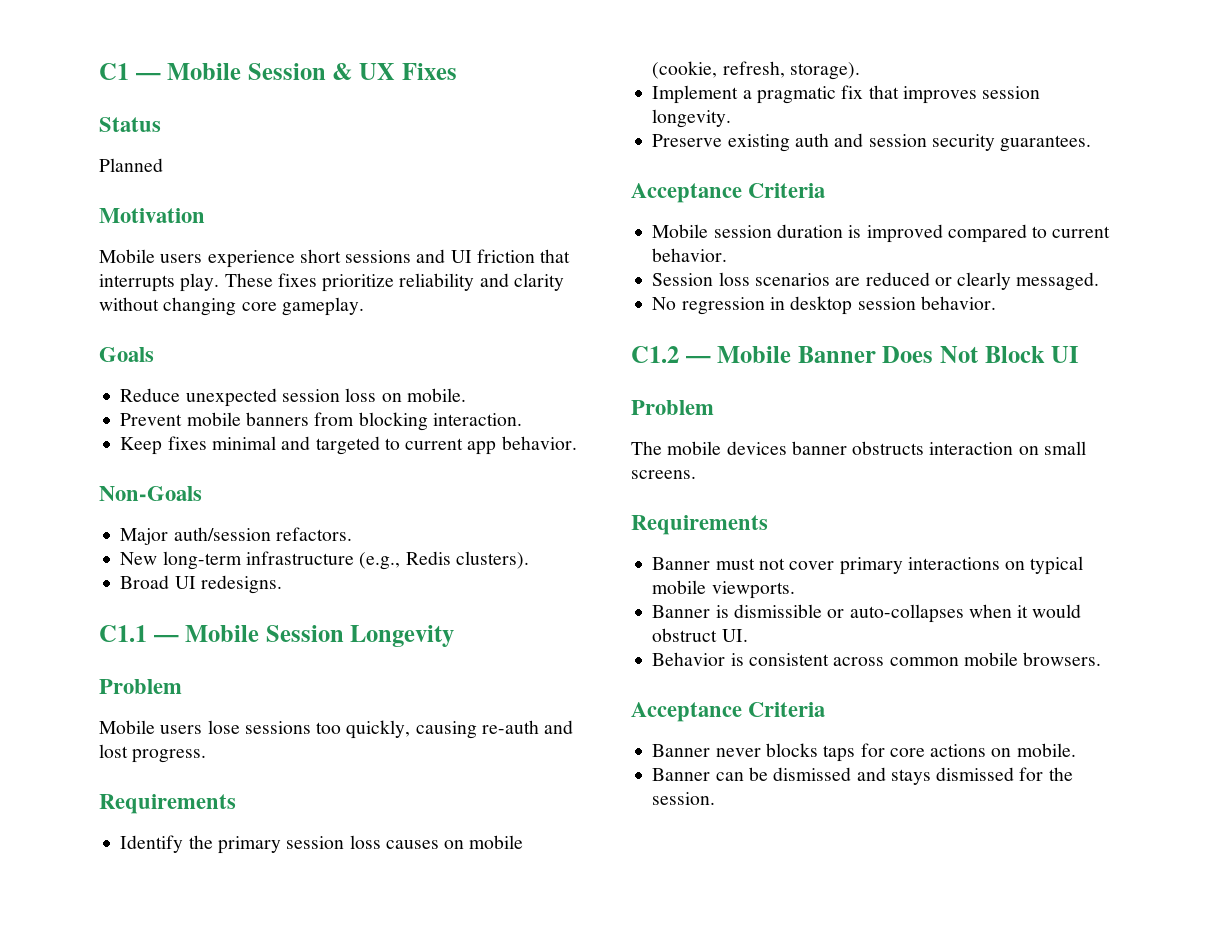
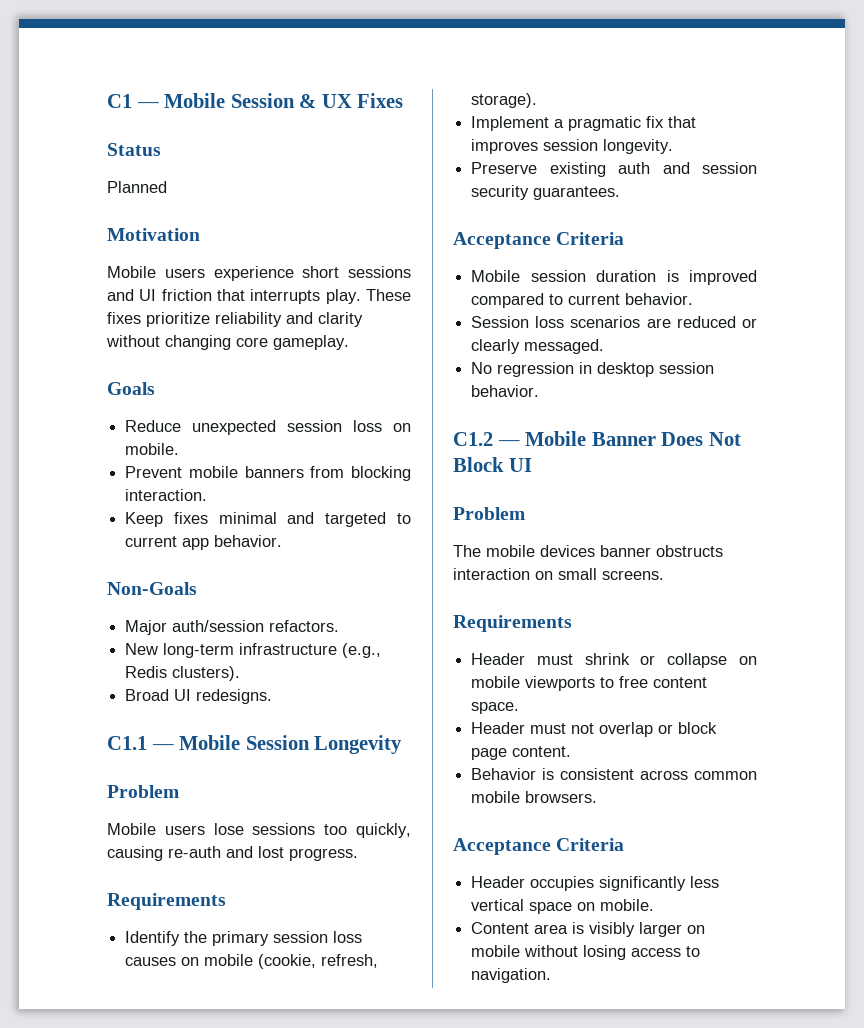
[652,556,1084,575] [652,580,795,599] [652,604,1082,623] [652,628,748,642] Banner must not cover primary interactions on typical mobile viewports. // Banner is dismissible or auto-collapses when it would obstruct UI. -> [471,653,757,668] [471,676,708,691] [471,702,520,714] [471,722,718,737] [471,746,572,760] Header must shrink or collapse on mobile viewports to free content space. // Header must not overlap or block page content.
[652,743,1076,762] [652,767,1073,785] [652,792,716,805] Banner never blocks taps for core actions on mobile. // Banner can be dismissed and stays dismissed for the session. -> [471,876,720,891] [471,899,655,914] [471,922,706,937] [471,945,701,960] [471,968,552,983] Header occupies significantly less vertical space on mobile. // Content area is visibly larger on mobile without losing access to navigation.

